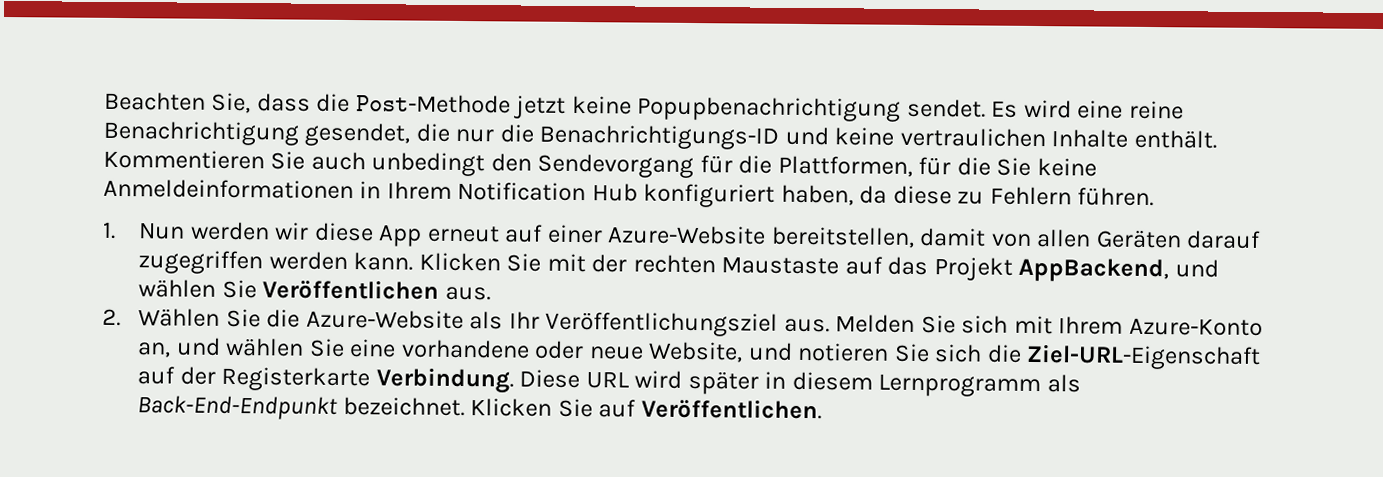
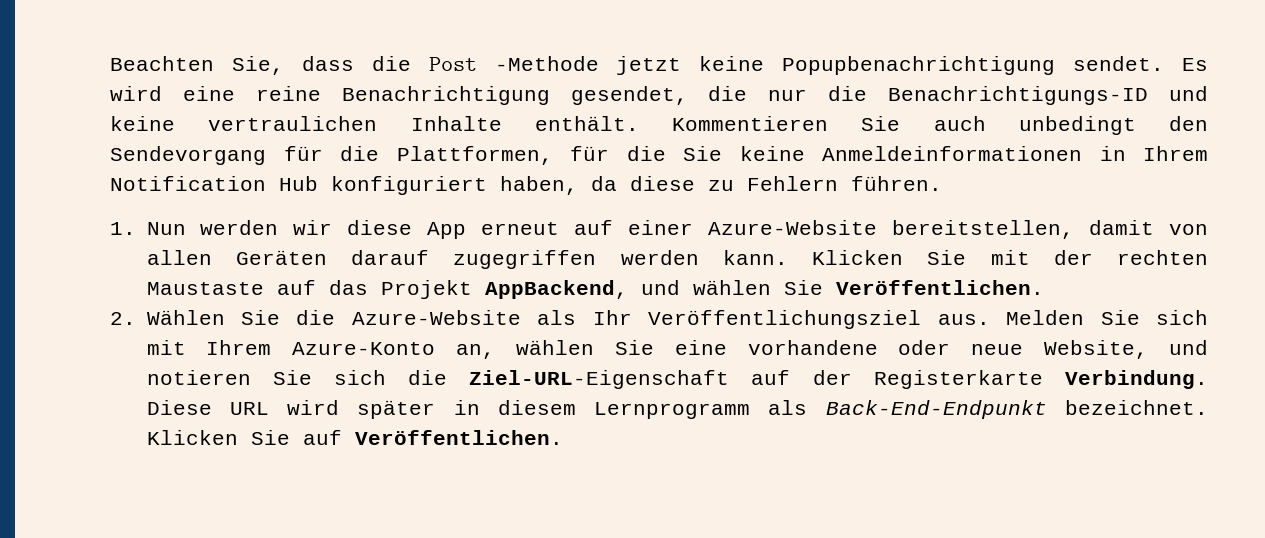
[355,94,511,114] Post-Methode -> [428,56,599,71] Post -Methode
[262,279,491,301] Veröffentlichen aus. -> [835,280,1044,295] Veröffentlichen.
[175,337,221,356] und -> (496, 351) none

